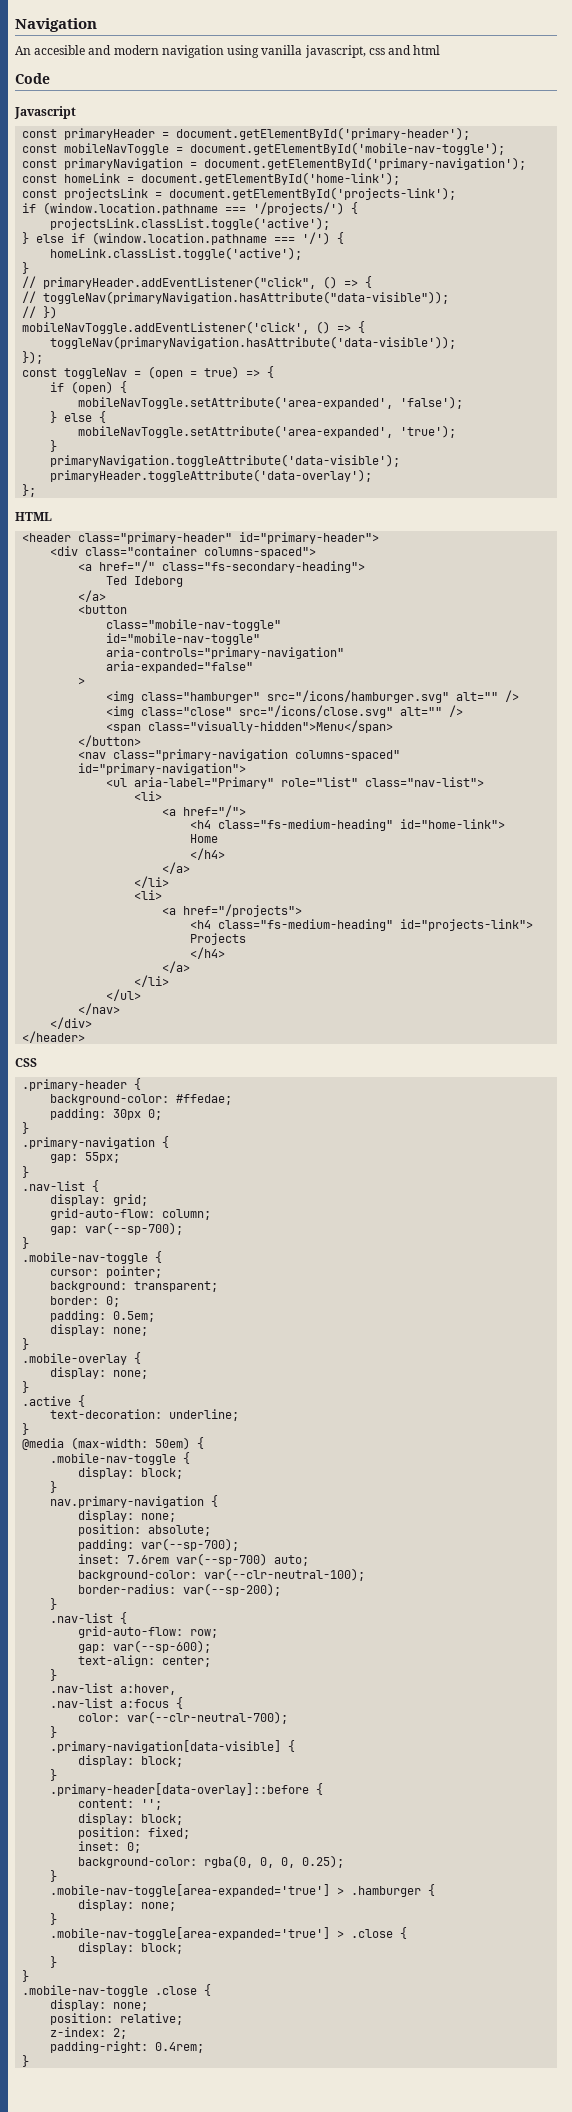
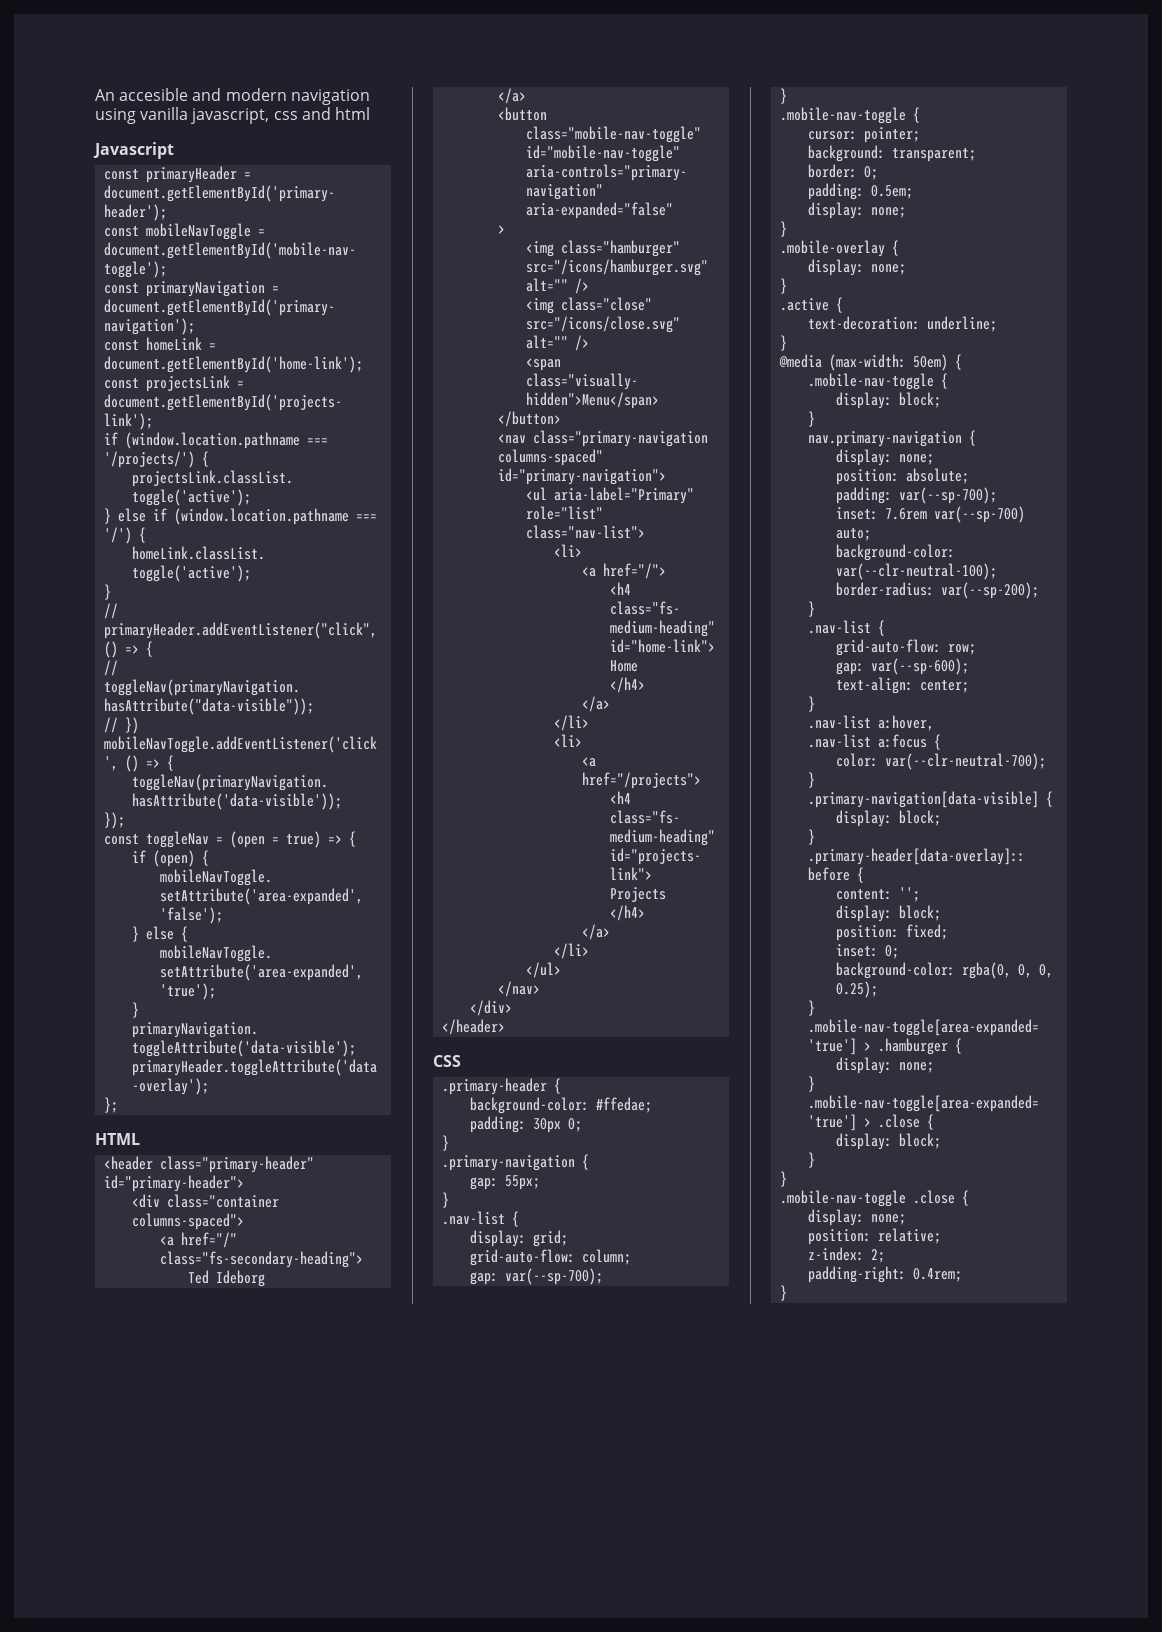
[15,18,97,32] Navigation // -> (95, 95) none
[15,73,50,84] // Code -> (370, 113) none

